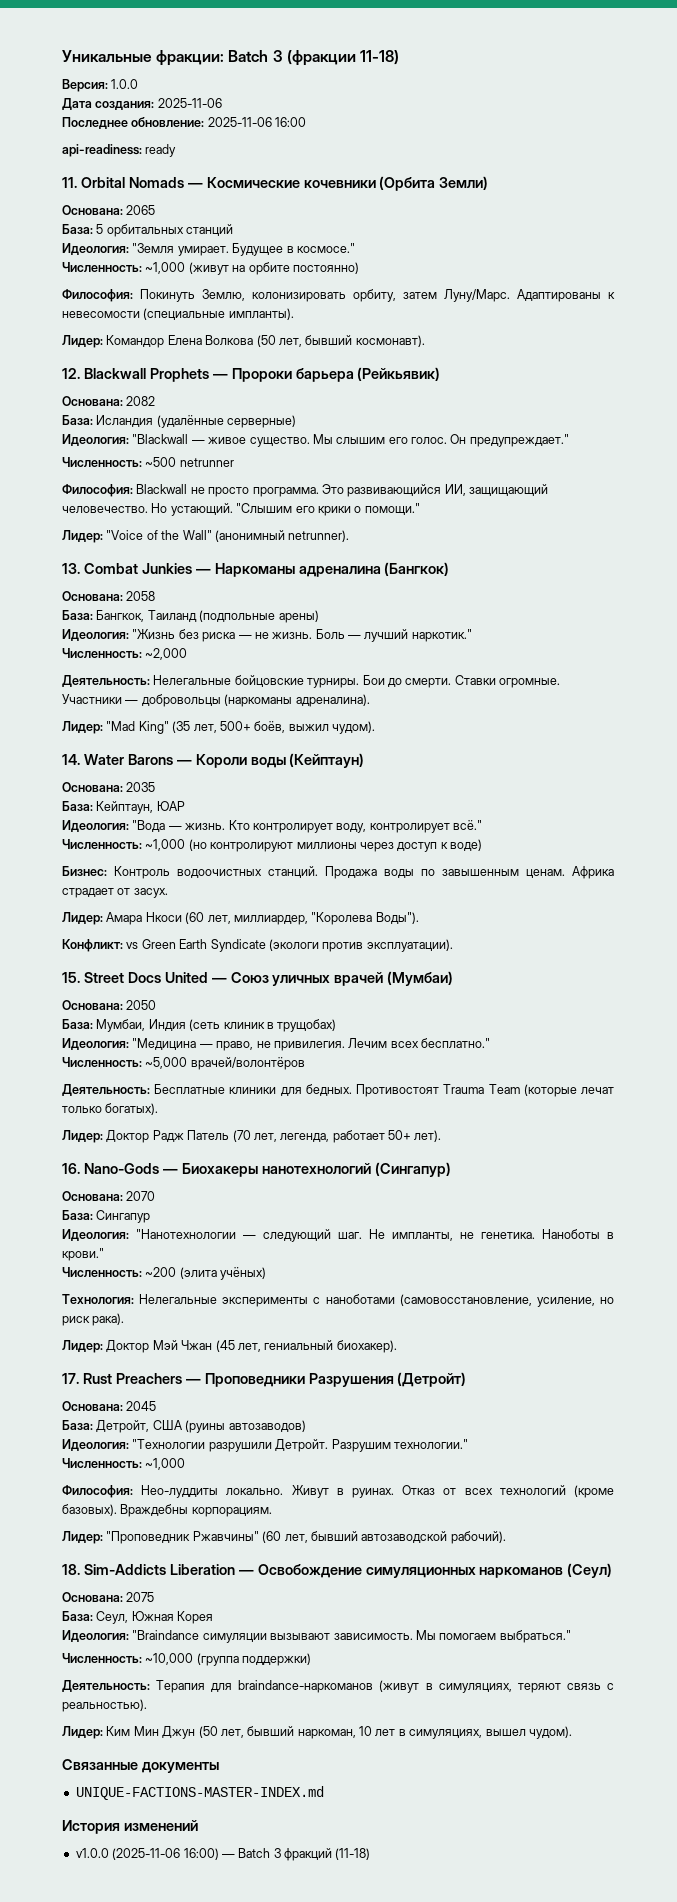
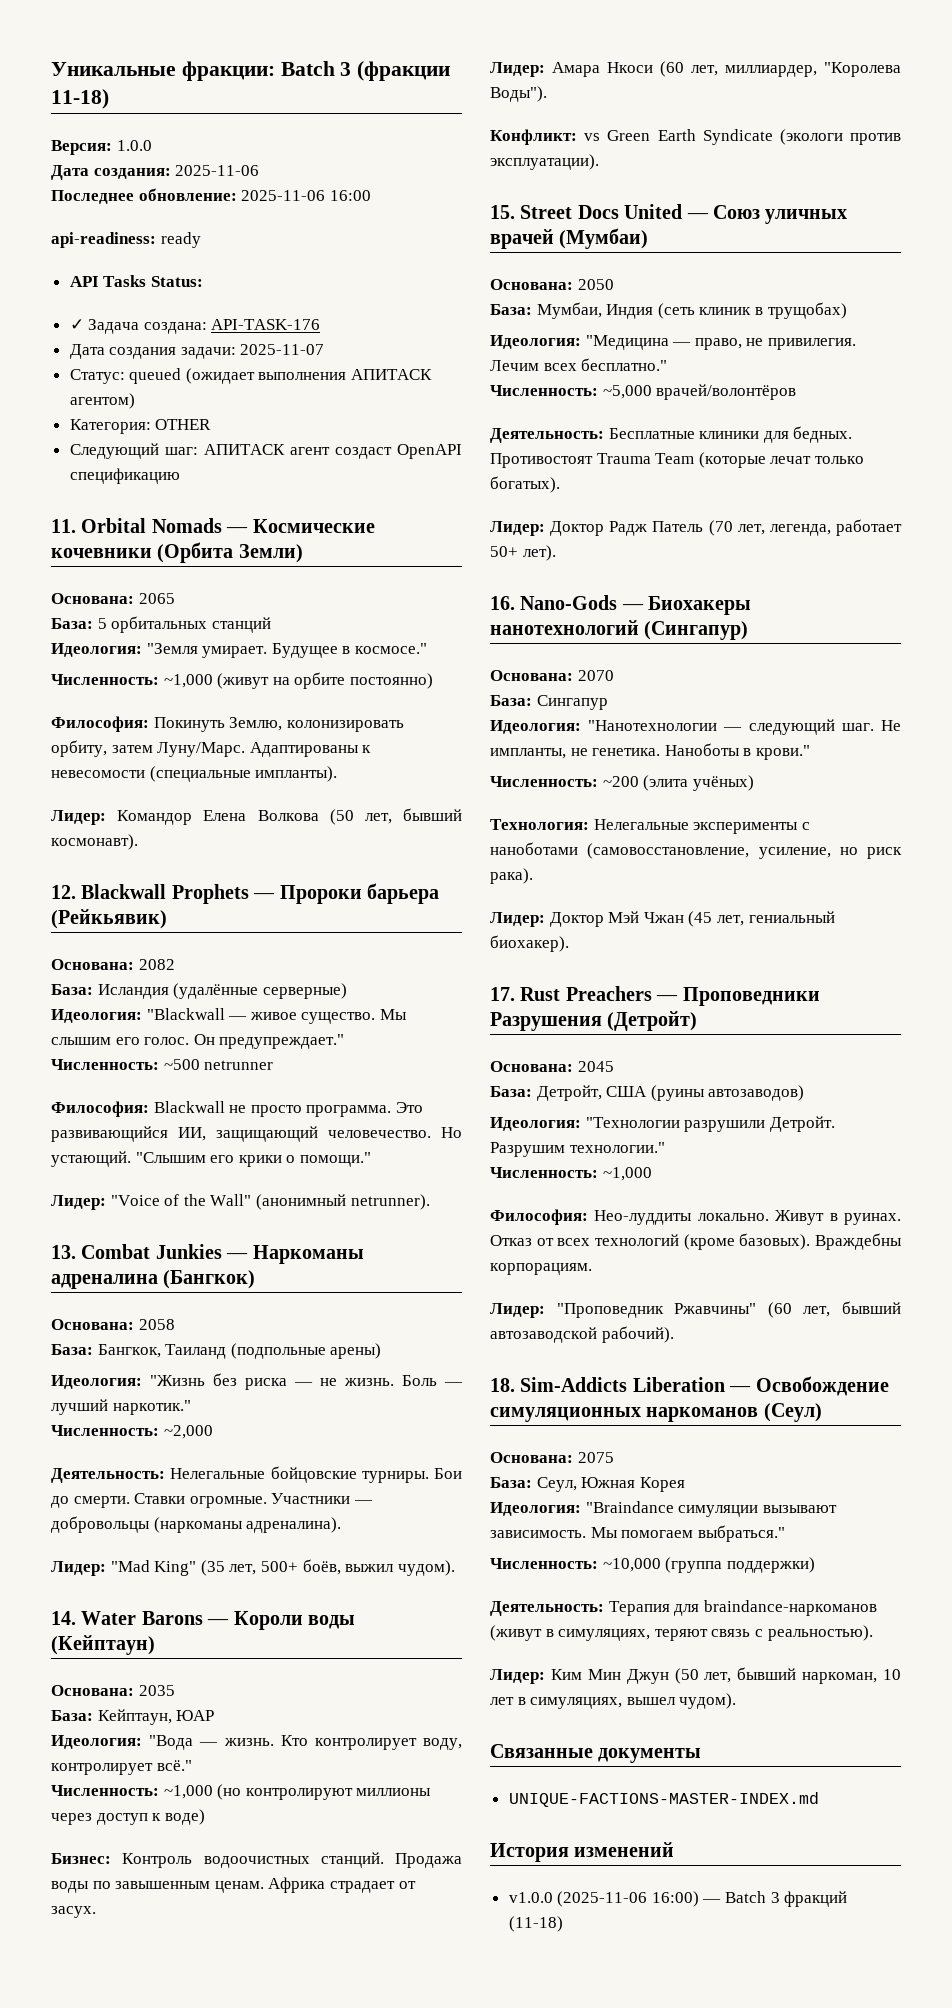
(177, 150) none -> [69,275,203,287] [69,319,321,334] [69,344,325,359] [69,368,433,384] [69,393,135,409] [69,419,212,434] [69,443,462,459] [69,468,180,484] // API Tasks Status: // ✓ Задача создана: API-TASK-176 // Дата создания задачи: 2025-11-07 // Статус: queued (ожидает выполнения АПИТАСК агентом) // Категория: OTHER // Следующий шаг: АПИТАСК агент создаст OpenAPI спецификацию

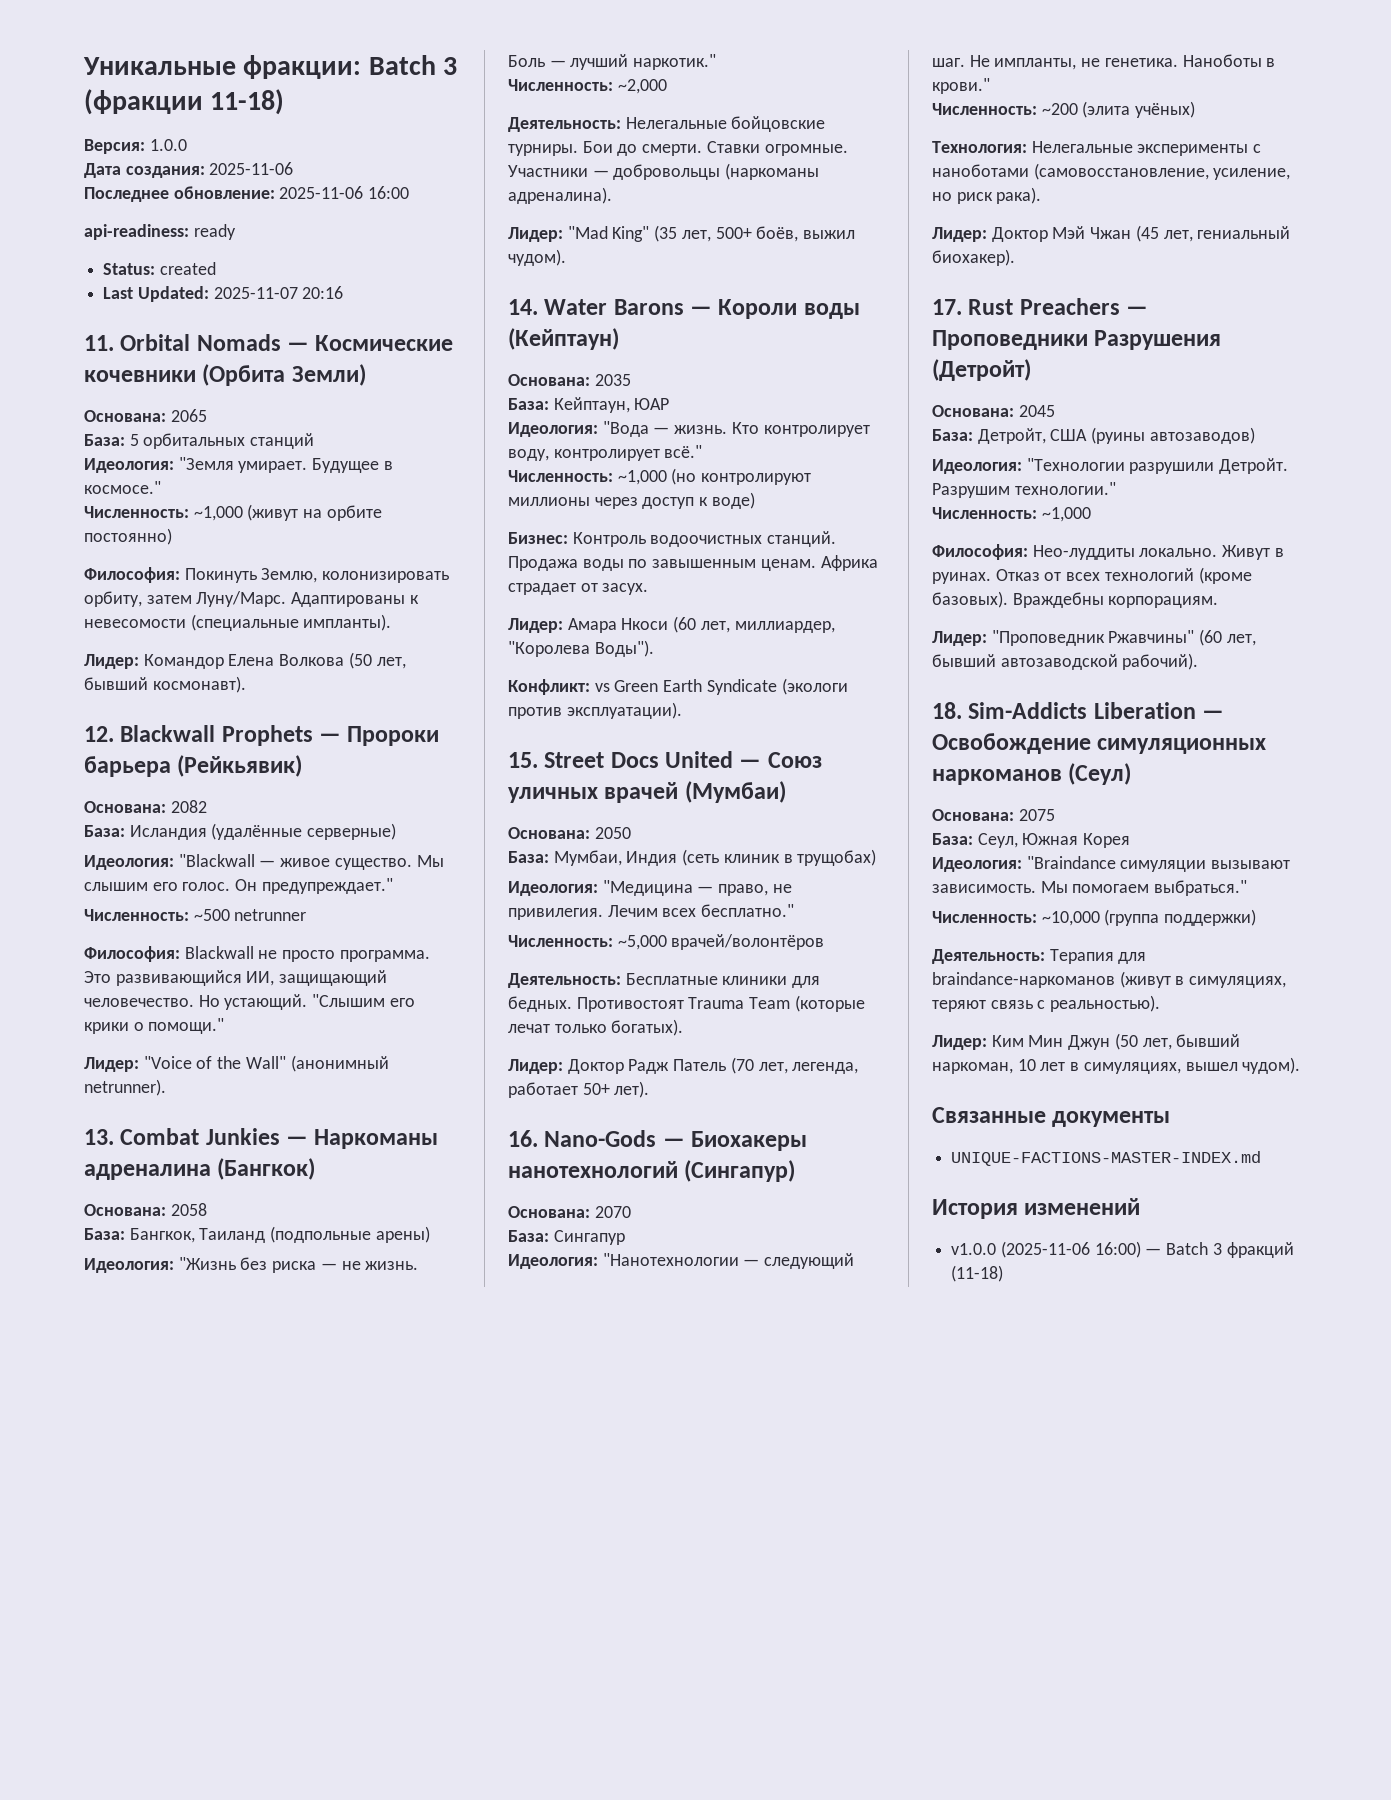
[69,275,147,287] API Tasks -> (236, 232) none
[69,319,321,334] [69,344,325,359] [69,368,433,384] [69,393,135,409] [69,419,212,434] [69,443,462,459] [69,468,180,484] // ✓ Задача создана: API-TASK-176 // Дата создания задачи: 2025-11-07 // Статус: queued (ожидает выполнения АПИТАСК агентом) // Категория: OTHER // Следующий шаг: АПИТАСК агент создаст OpenAPI спецификацию -> [159,262,216,275] [103,286,344,302] created // Last Updated: 2025-11-07 20:16

